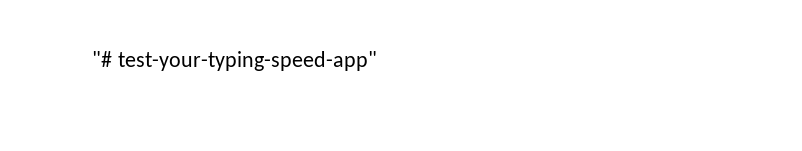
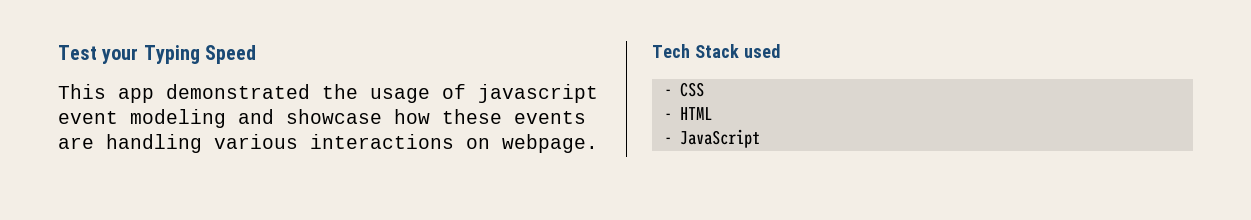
[92,51,377,71] "# test-your-typing-speed-app" -> [58,45,257,64] [58,84,598,103] [58,109,586,128] [58,134,598,153] [652,44,780,58] [663,82,704,97] [663,107,712,120] [663,129,760,148] Test your Typing Speed // This app demonstrated the usage of javascript event modeling and showcase how these events are handling various interactions on webpage. // Tech Stack used // - CSS // - HTML // - JavaScript

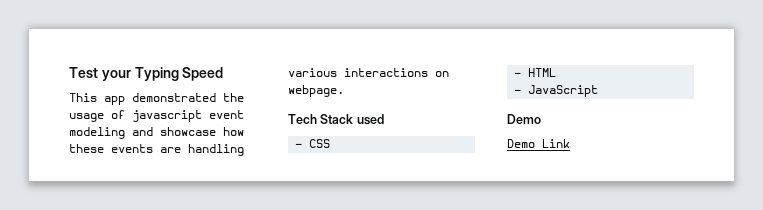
(760, 138) none -> [507,114,541,124] [507,139,570,148] // Demo // Demo Link

